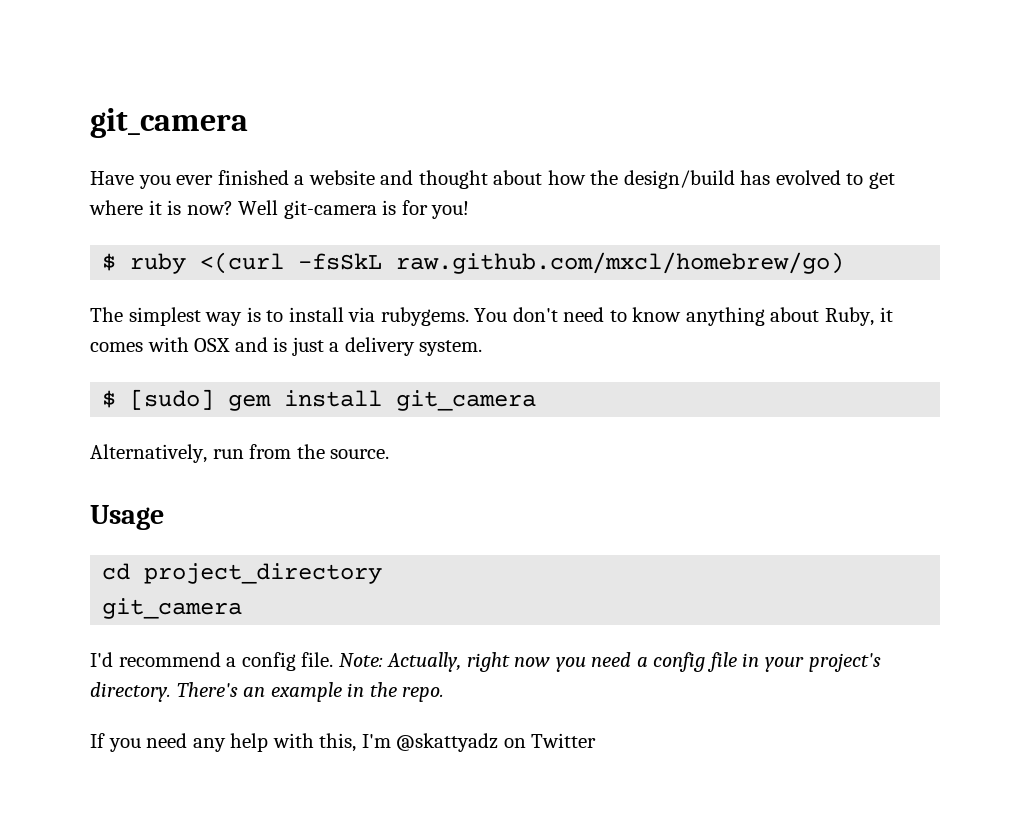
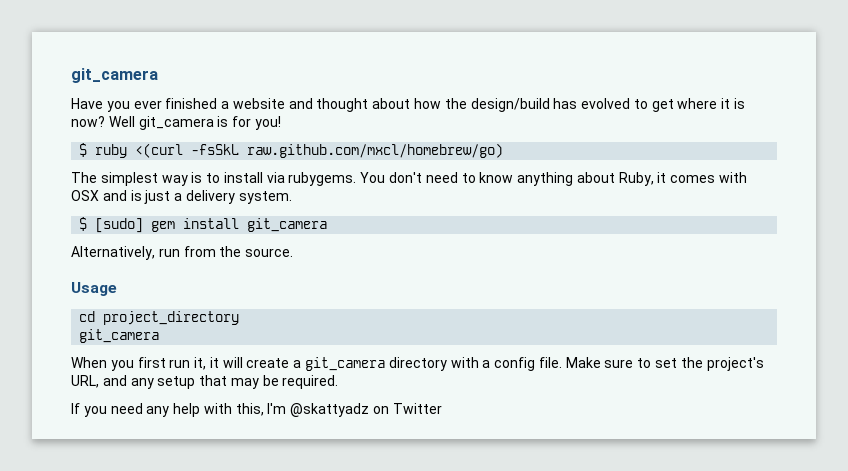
[283,200,377,219] git-camera -> [138,116,214,130] git_camera
[90,652,881,672] [90,682,445,702] I'd recommend a config file. Note: Actually, right now you need a config file in your project's directory. There's an example in the repo. -> [71,357,764,371] [71,375,339,389] When you first run it, it will create a git_camera directory with a config file. Make sure to set the project's URL, and any setup that may be required.

